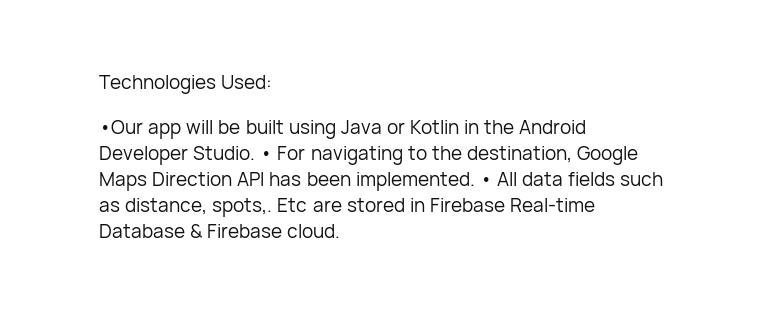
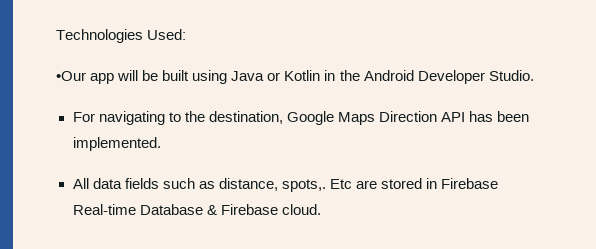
[260,151,273,160] • -> (534, 75) //
[479,177,492,186] • -> (161, 144) //

